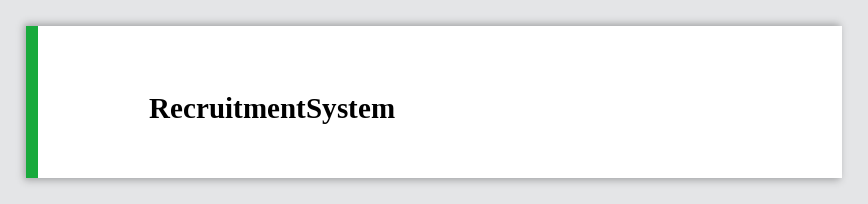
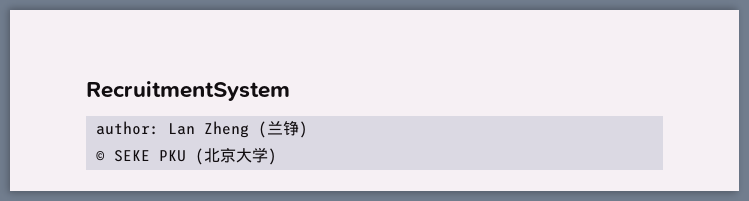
(395, 110) none -> [95,120,308,138] [95,147,277,165] // author: Lan Zheng (兰铮) // © SEKE PKU (北京大学)

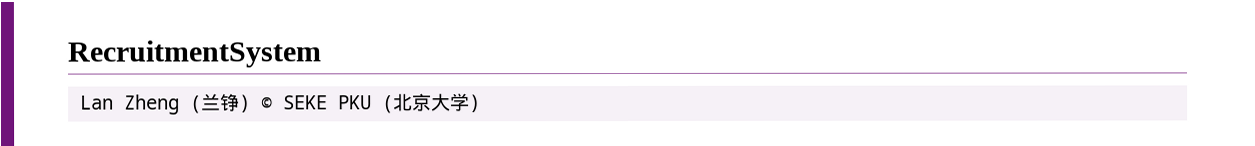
[95,121,159,135] author: -> (321, 54) none
(308, 129) // -> (251, 103) none

